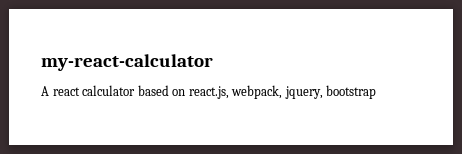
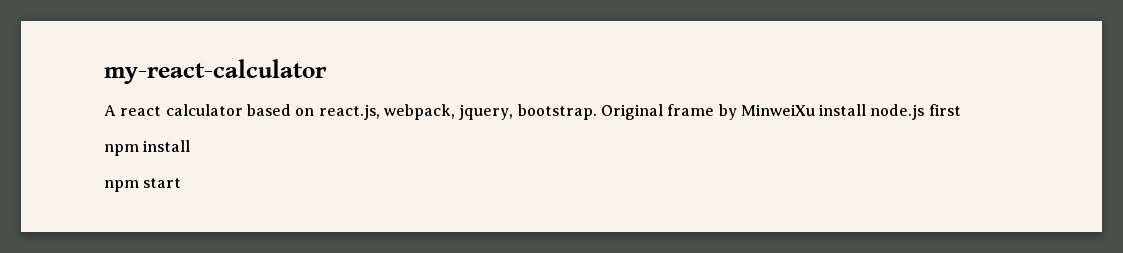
[326,85,377,99] bootstrap -> [517,104,961,120] [104,140,191,156] [104,178,182,192] bootstrap. Original frame by MinweiXu install node.js first // npm install // npm start

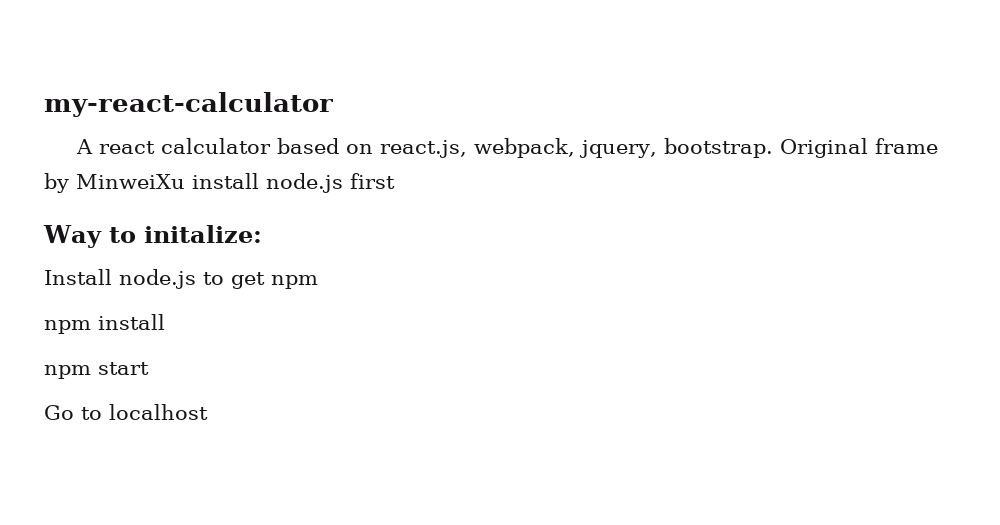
(961, 110) none -> [43,225,262,248] [44,269,318,289] // Way to initalize: // Install node.js to get npm
(182, 183) none -> [44,404,208,420] // Go to localhost

